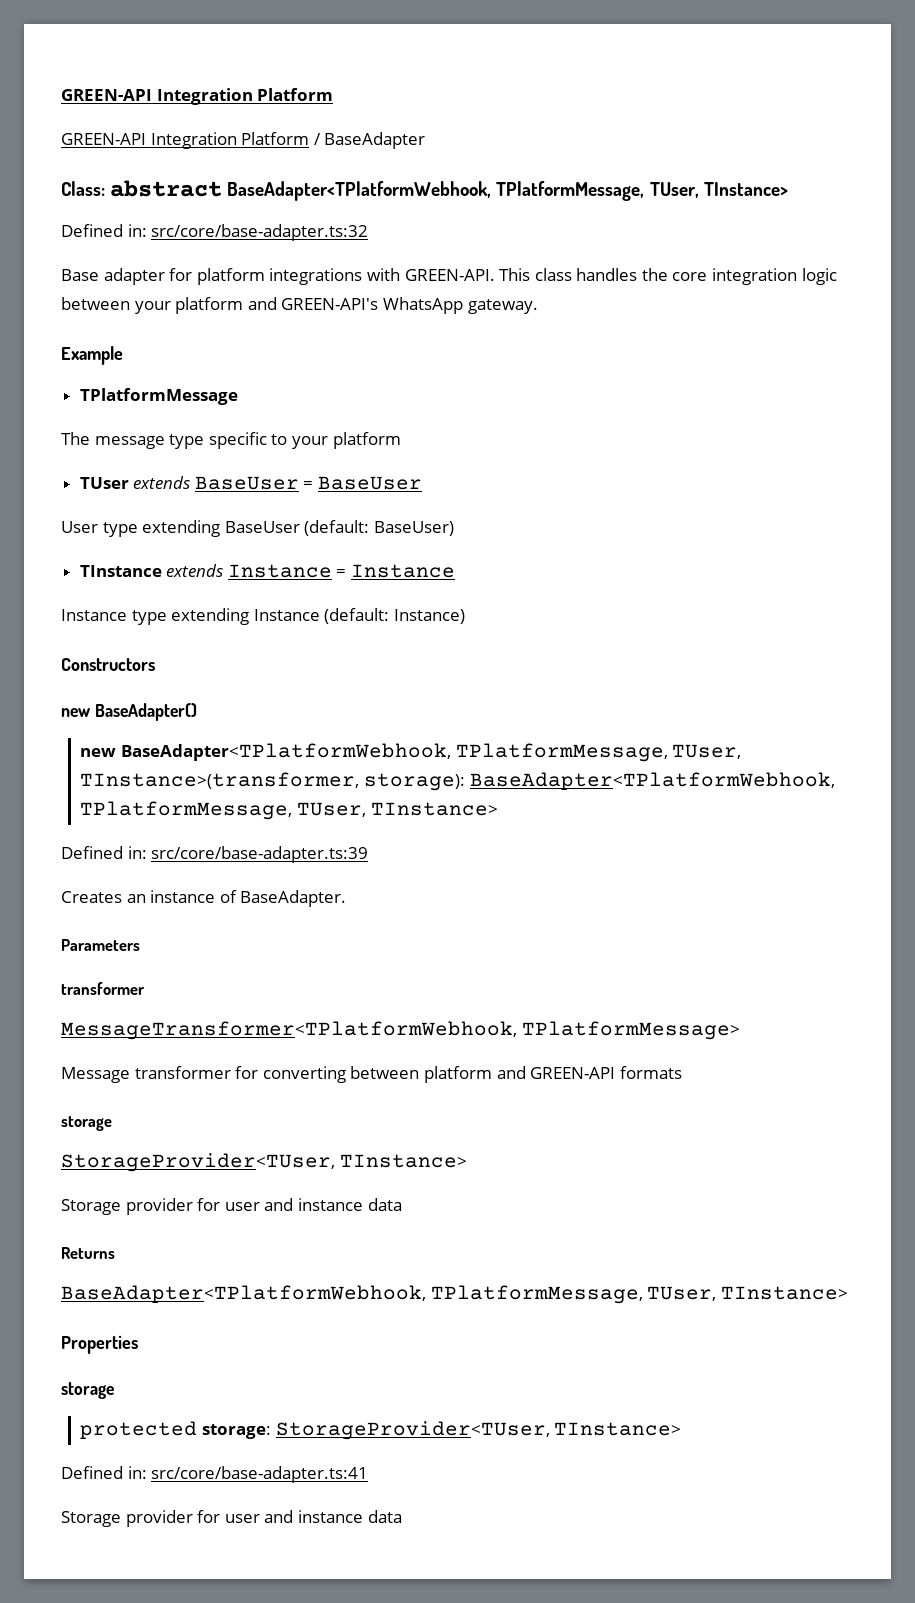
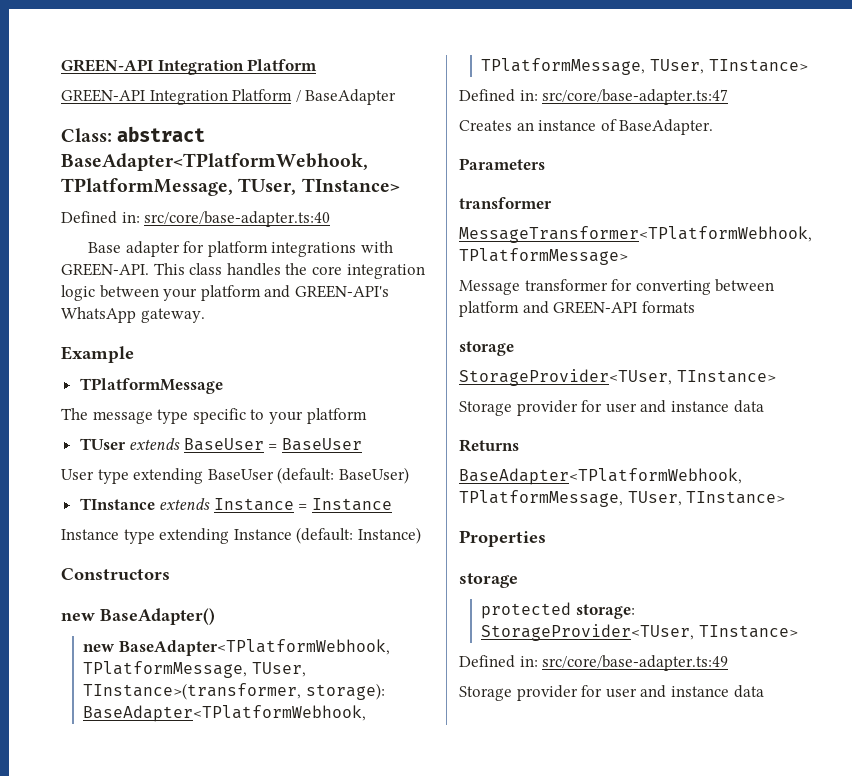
[151,224,369,241] src/core/base-adapter.ts:32 -> [144,211,331,227] src/core/base-adapter.ts:40
[151,846,369,863] src/core/base-adapter.ts:39 -> [542,89,729,105] src/core/base-adapter.ts:47
[151,1466,369,1483] src/core/base-adapter.ts:41 -> [542,655,729,671] src/core/base-adapter.ts:49

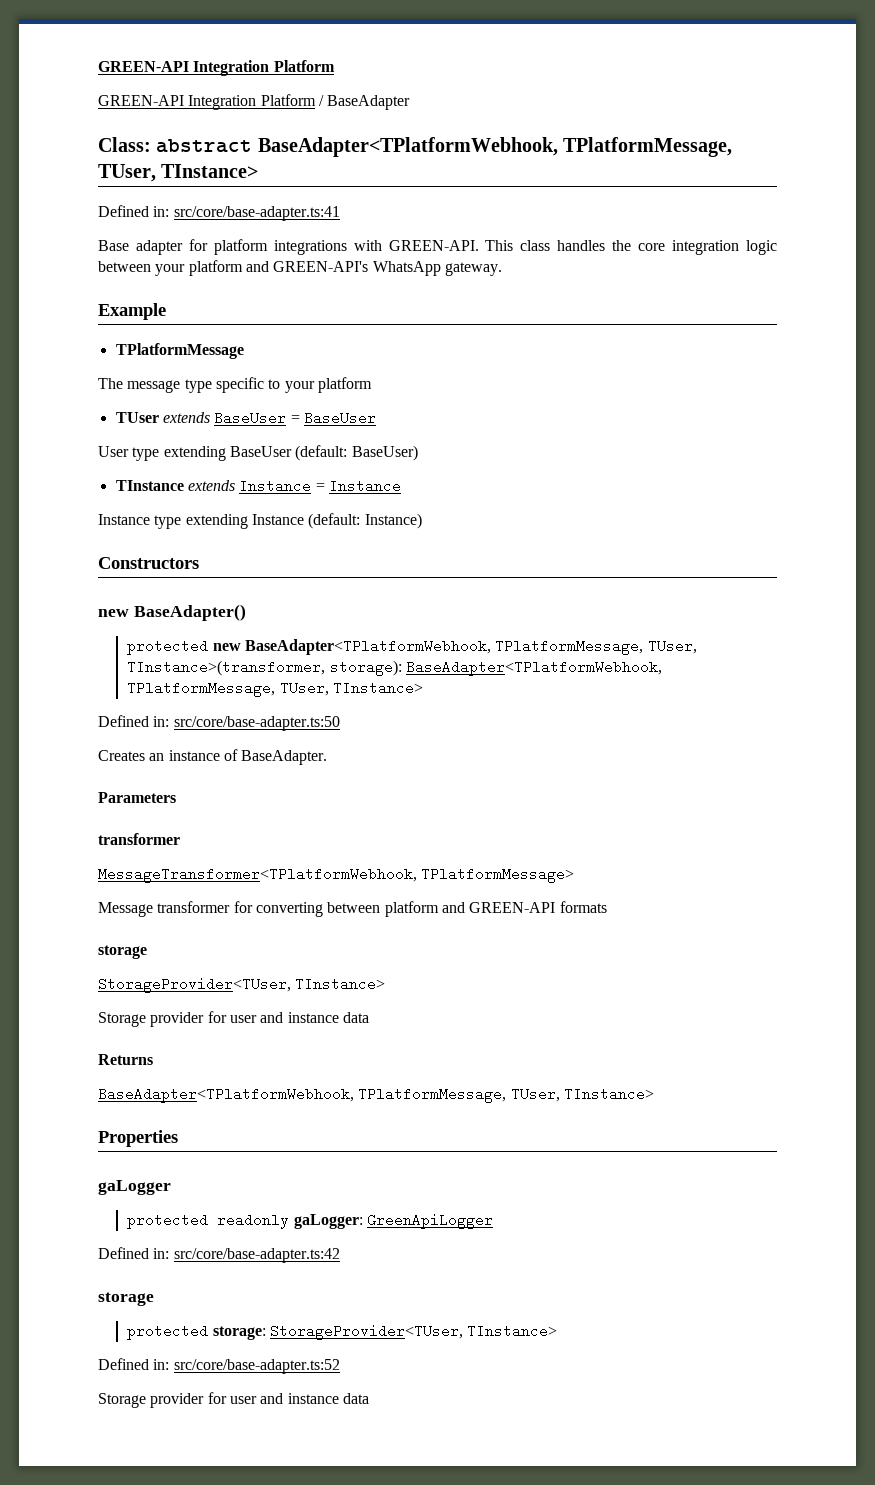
[144,211,331,227] src/core/base-adapter.ts:40 -> [173,206,340,221] src/core/base-adapter.ts:41
(215, 616) none -> [127,639,209,655] protected
[542,89,729,105] src/core/base-adapter.ts:47 -> [173,716,340,731] src/core/base-adapter.ts:50
(546, 538) none -> [98,1180,171,1195] [127,1213,493,1229] [98,1247,340,1263] // gaLogger // protected readonly gaLogger: GreenApiLogger // Defined in: src/core/base-adapter.ts:42
[542,655,729,671] src/core/base-adapter.ts:49 -> [173,1359,340,1374] src/core/base-adapter.ts:52

